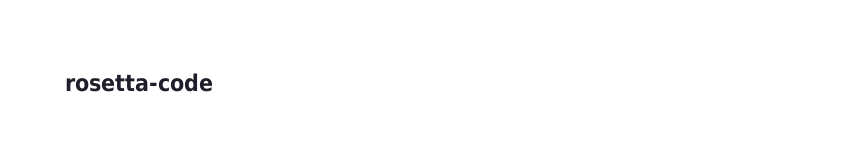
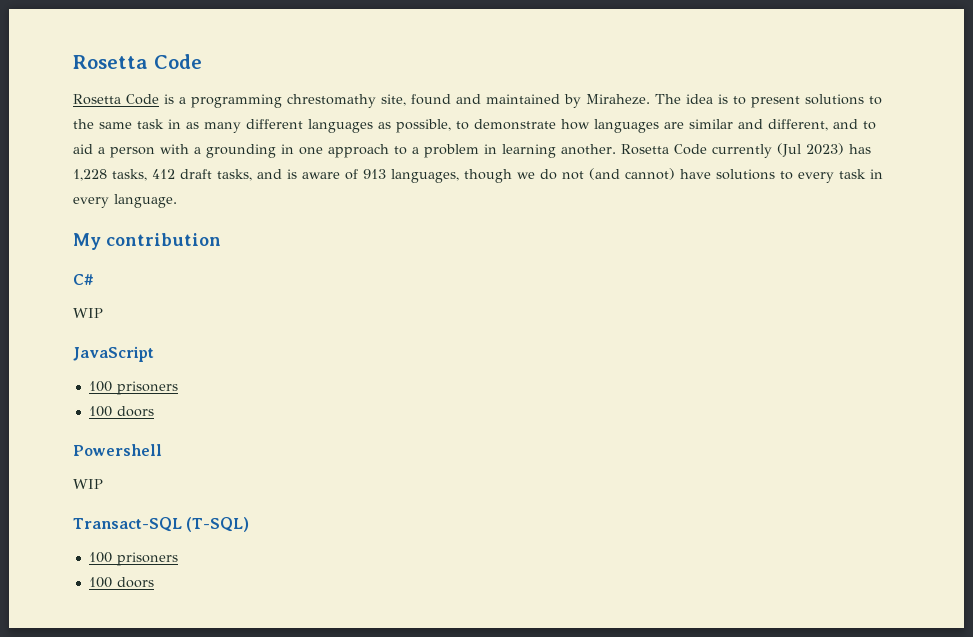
[65,73,213,92] rosetta-code -> [73,54,202,69] [73,94,882,108] [73,119,876,133] [73,143,871,158] [73,168,883,183] [73,194,177,208] [73,233,221,250] [73,274,94,285] [73,308,103,318] [73,346,154,362] [88,381,178,395] [88,406,154,417] [73,444,162,456] [73,479,103,489] [73,517,250,532] [88,552,178,566] [88,577,154,588] Rosetta Code // Rosetta Code is a programming chrestomathy site, found and maintained by Miraheze. The idea is to present solutions to the same task in as many different languages as possible, to demonstrate how languages are similar and different, and to aid a person with a grounding in one approach to a problem in learning another. Rosetta Code currently (Jul 2023) has 1,228 tasks, 412 draft tasks, and is aware of 913 languages, though we do not (and cannot) have solutions to every task in every language. // My contribution // C# // WIP // JavaScript // 100 prisoners // 100 doors // Powershell // WIP // Transact-SQL (T-SQL) // 100 prisoners // 100 doors

